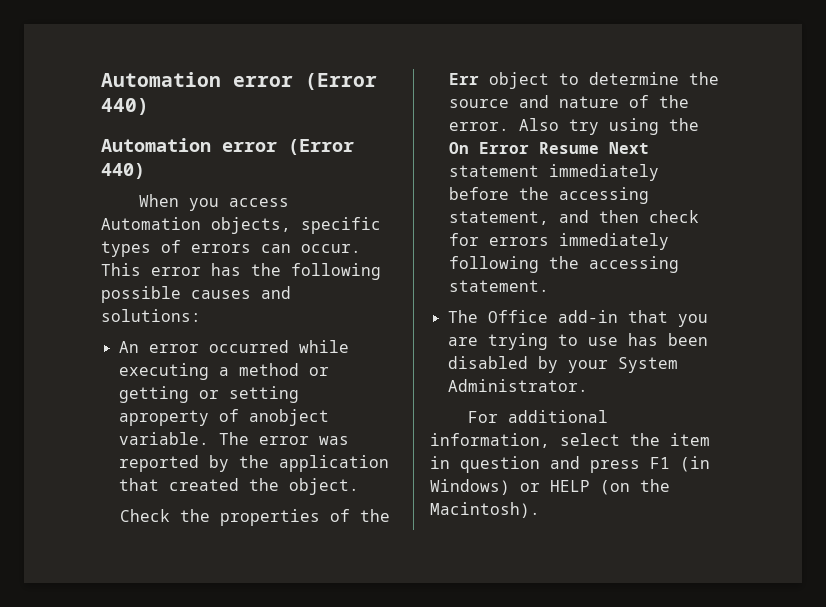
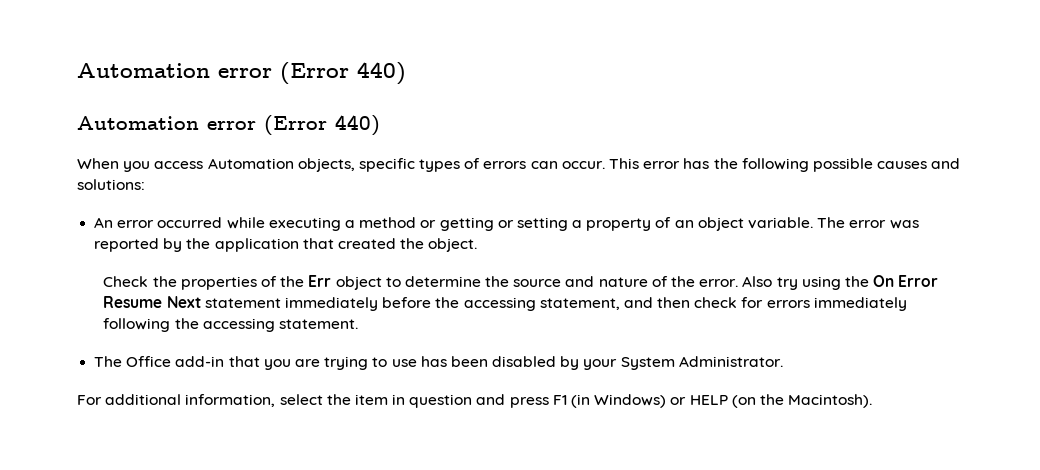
[118,409,329,426] aproperty of anobject -> [572,217,744,231] a property of an object

